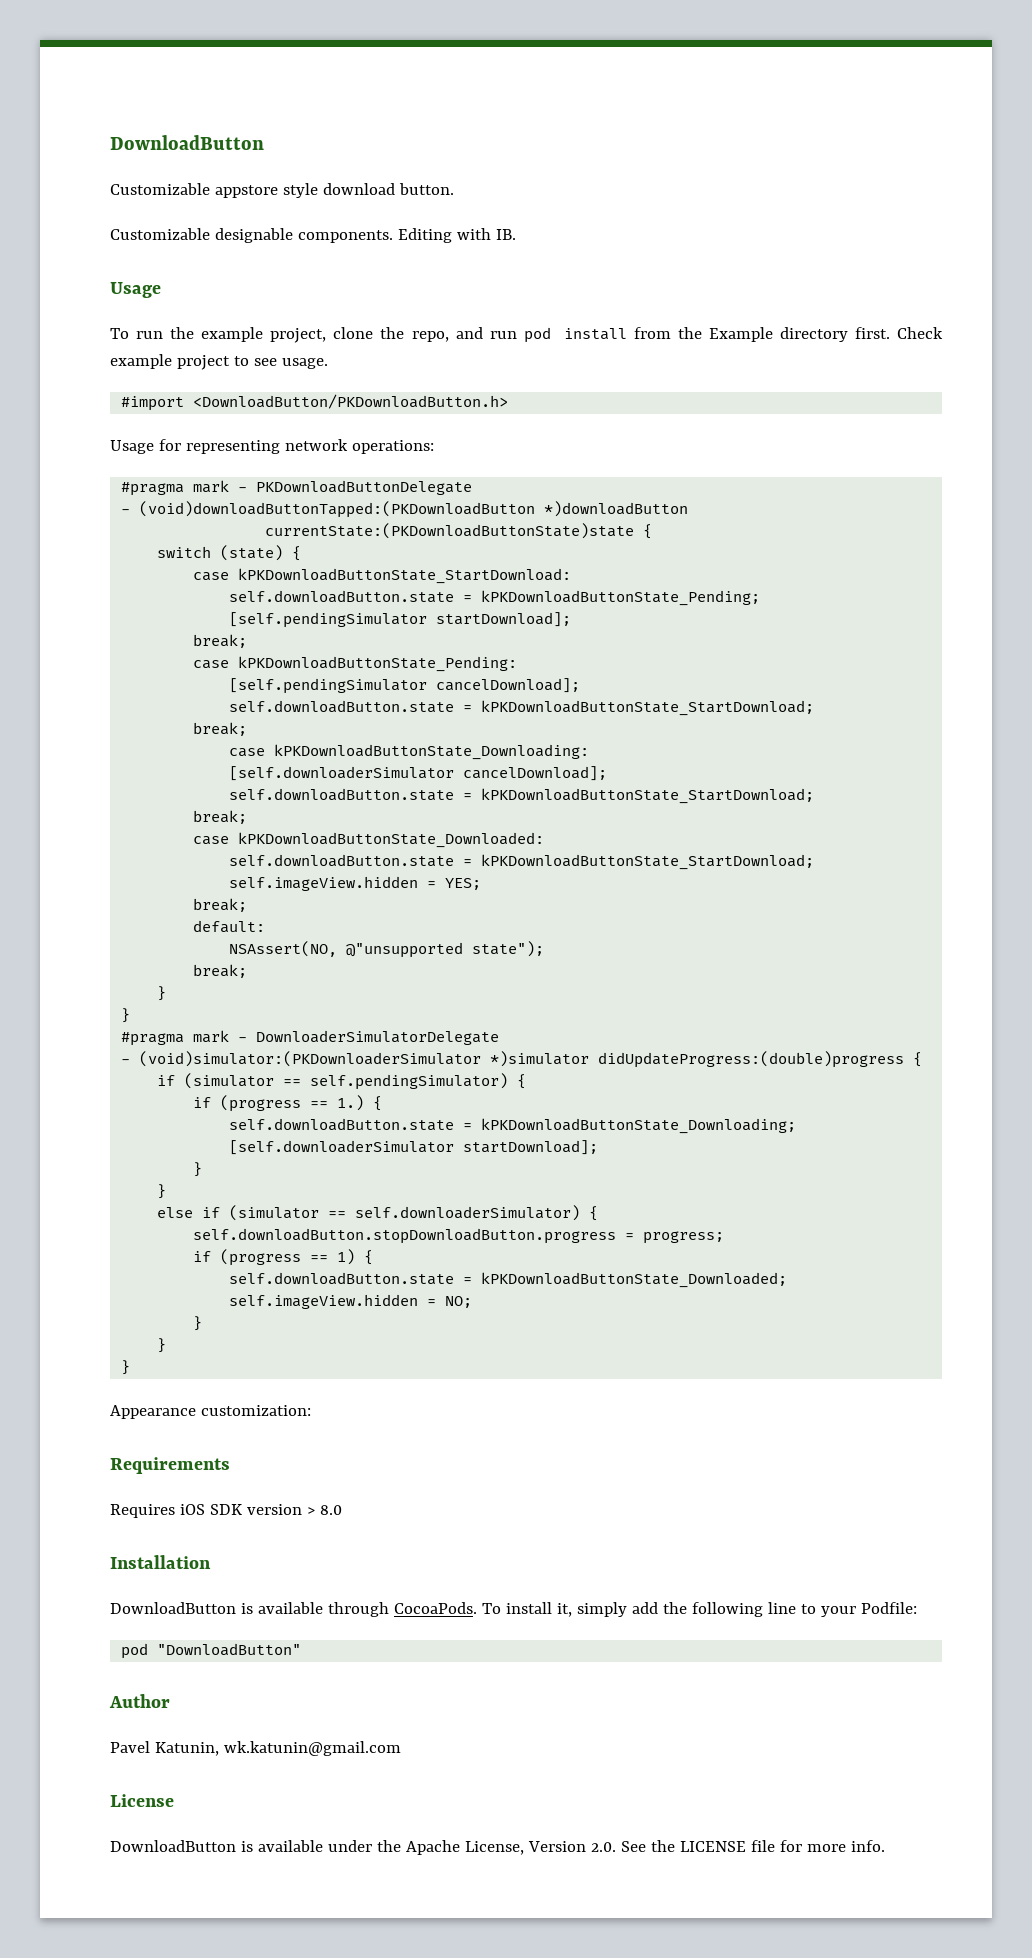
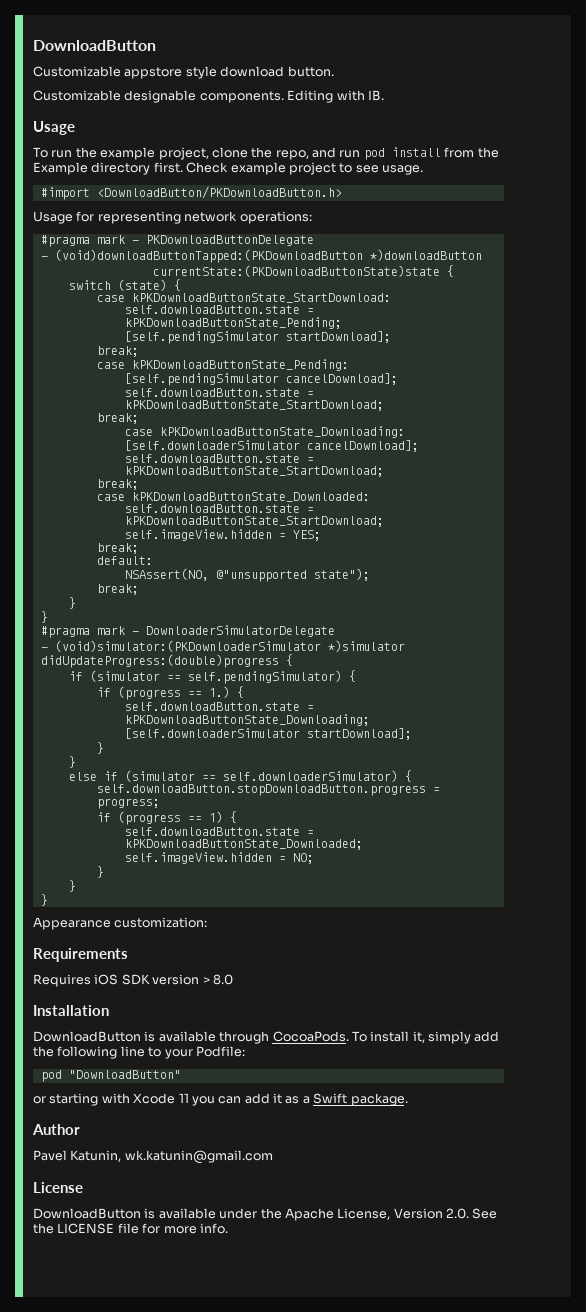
(302, 1649) none -> [33,1093,408,1106] // or starting with Xcode 11 you can add it as a Swift package.

